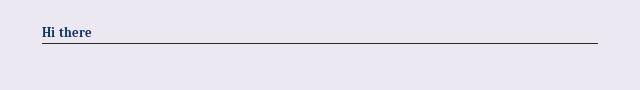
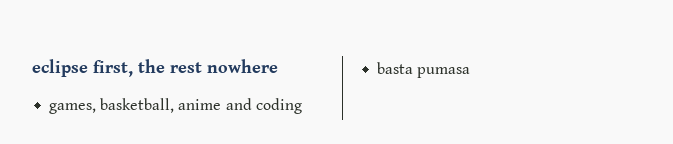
[42,26,92,37] Hi there -> [32,59,278,77] [49,98,302,114] [377,62,471,78] eclipse first, the rest nowhere // games, basketball, anime and coding // basta pumasa

